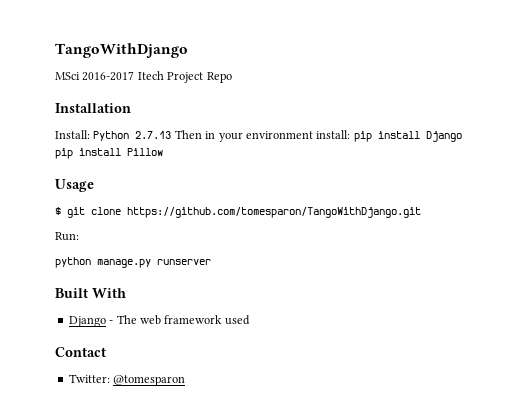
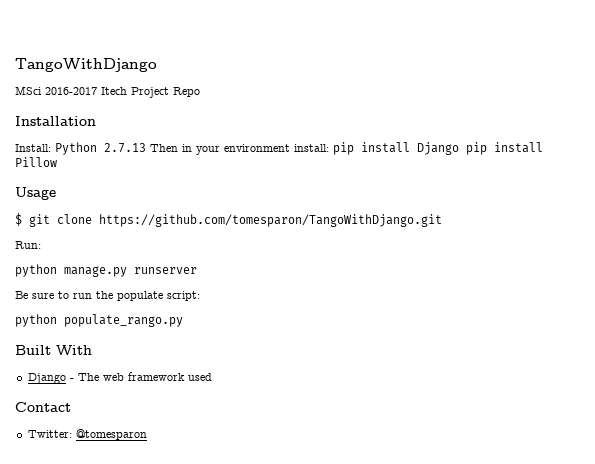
(211, 262) none -> [15,291,200,301] [15,314,183,327] // Be sure to run the populate script: // python populate_rango.py

